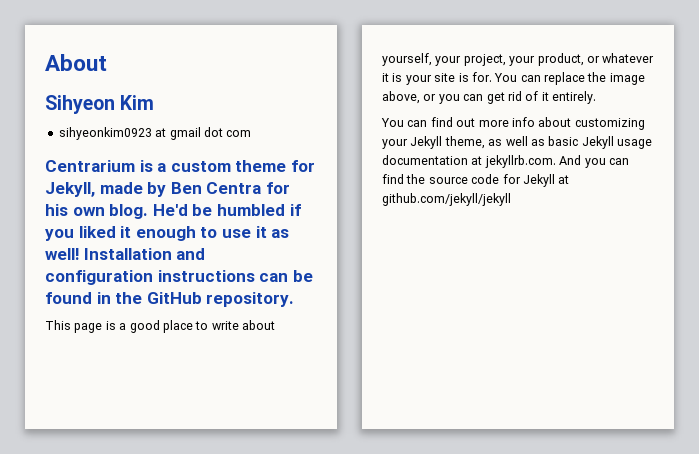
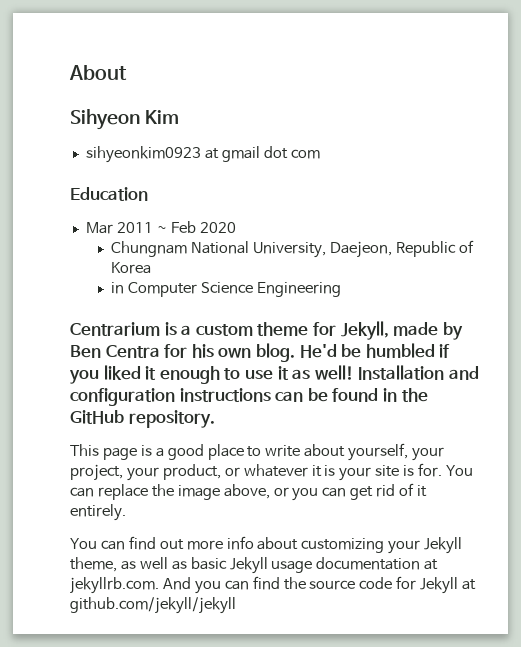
(252, 133) none -> [70,187,148,201] [85,221,236,234] [110,240,474,258] [110,262,151,274] [110,282,341,297] // Education // Mar 2011 ~ Feb 2020 // Chungnam National University, Daejeon, Republic of Korea // in Computer Science Engineering

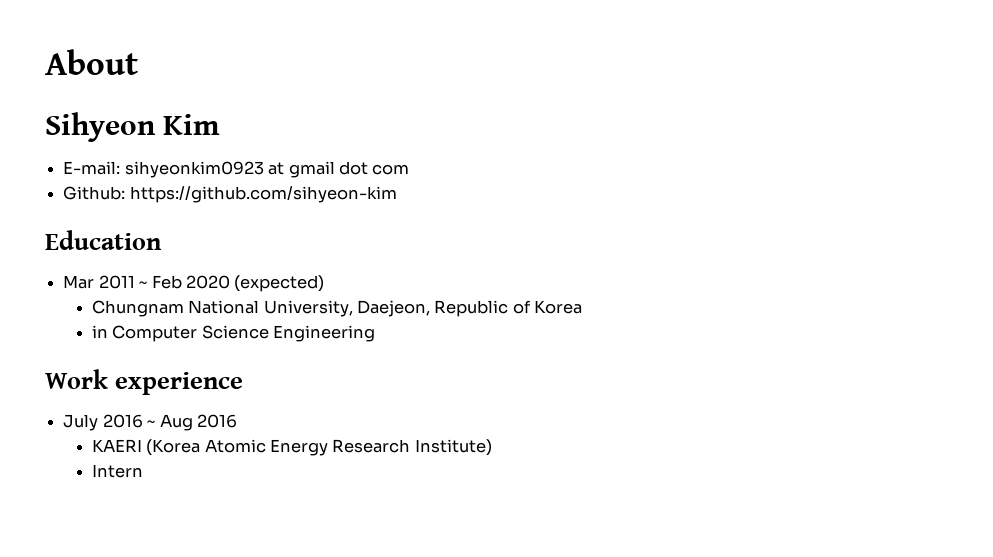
(179, 117) none -> [63,161,121,175] E-mail:
(320, 154) none -> [63,186,397,203] // Github: https://github.com/sihyeon-kim
(236, 227) none -> [234,275,325,292] (expected)
[70,321,463,340] [70,343,451,362] [69,365,479,384] [70,388,428,406] [70,410,215,428] [70,443,445,461] [70,463,474,481] [70,483,428,501] [70,504,126,521] [70,536,463,554] [70,557,439,574] [70,576,477,594] [70,597,236,614] Centrarium is a custom theme for Jekyll, made by Ben Centra for his own blog. He'd be humbled if you liked it enough to use it as well! Installation and configuration instructions can be found in the GitHub repository. // This page is a good place to write about yourself, your project, your product, or whatever it is your site is for. You can replace the image above, or you can get rid of it entirely. // You can find out more info about customizing your Jekyll theme, as well as basic Jekyll usage documentation at jekyllrb.com. And you can find the source code for Jekyll at github.com/jekyll/jekyll -> [45,369,244,395] [63,414,237,431] [91,439,492,456] [91,464,143,478] Work experience // July 2016 ~ Aug 2016 // KAERI (Korea Atomic Energy Research Institute) // Intern

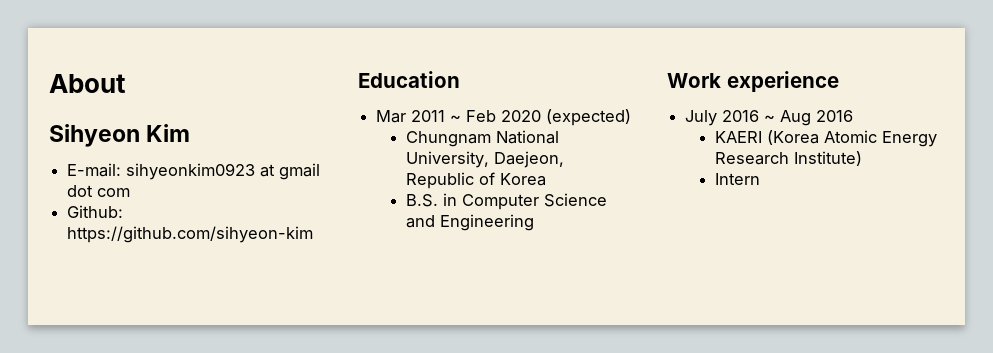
(583, 307) none -> [405,194,438,207] B.S.
(269, 332) none -> [405,215,435,228] and

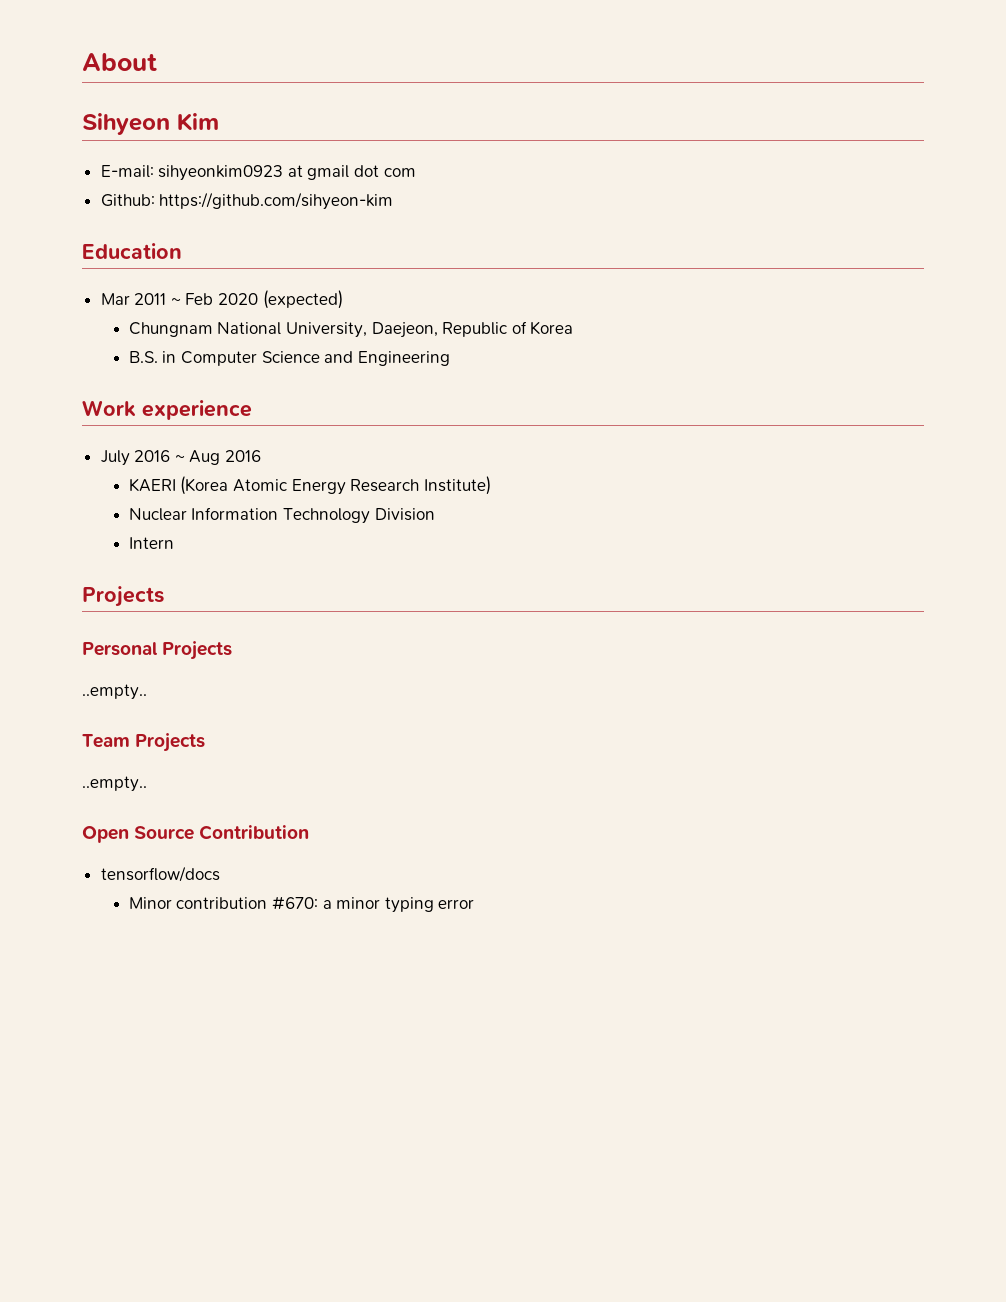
[714,173,760,185] Intern -> [128,507,435,524] [128,537,174,549] [82,586,164,607] [82,641,233,660] [82,684,147,700] [82,733,206,752] [82,776,147,792] [82,825,310,843] [100,866,220,882] [128,896,475,913] Nuclear Information Technology Division // Intern // Projects // Personal Projects // ..empty.. // Team Projects // ..empty.. // Open Source Contribution // tensorflow/docs // Minor contribution #670: a minor typing error

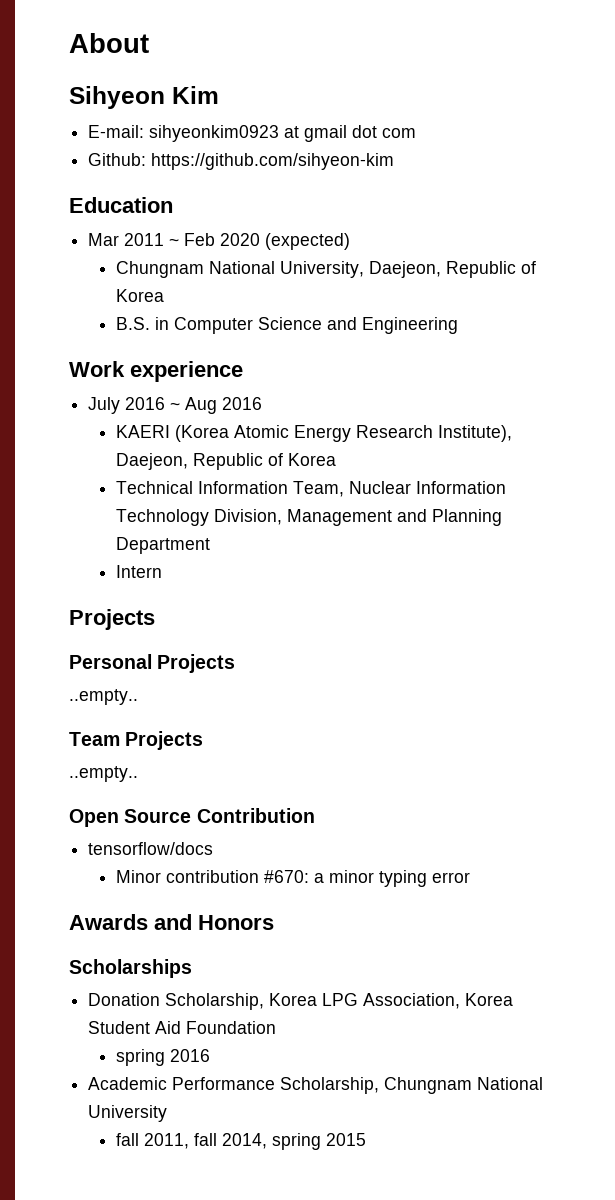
[423,476,491,495] [128,507,435,524] Institute) // Nuclear Information Technology Division -> [438,425,513,442] [116,453,337,470] [116,481,507,497] [116,509,503,526] [116,537,211,554] Institute), Daejeon, Republic of Korea // Technical Information Team, Nuclear Information Technology Division, Management and Planning Department
(475, 904) none -> [69,914,274,930] [69,959,192,978] [88,993,514,1010] [88,1021,277,1034] [116,1049,211,1066] [88,1077,544,1094] [88,1105,168,1122] [116,1133,367,1150] // Awards and Honors // Scholarships // Donation Scholarship, Korea LPG Association, Korea Student Aid Foundation // spring 2016 // Academic Performance Scholarship, Chungnam National University // fall 2011, fall 2014, spring 2015

